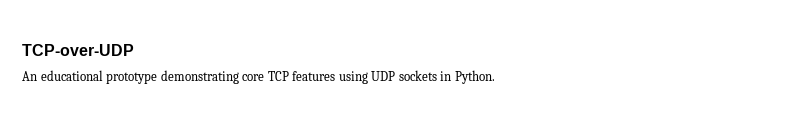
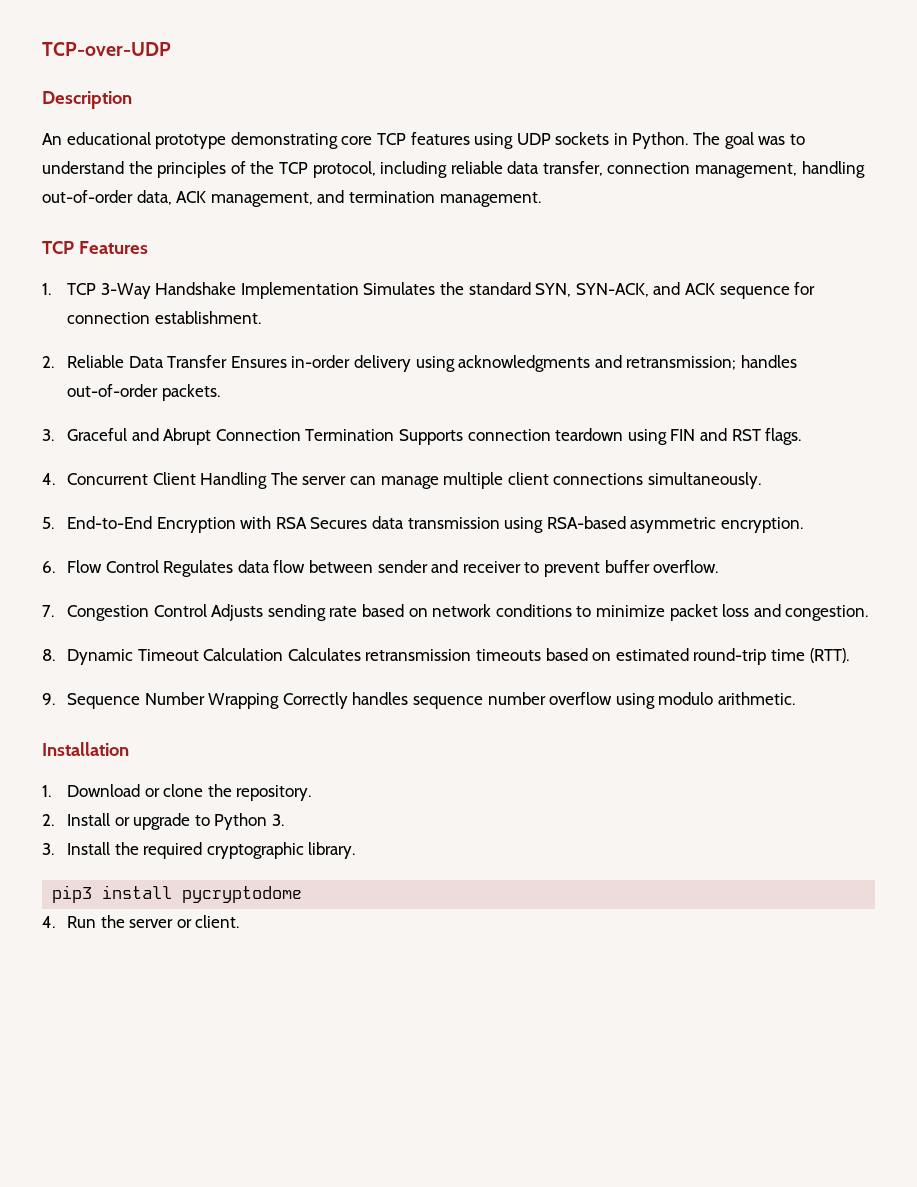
(134, 50) none -> [42,91,132,109] // Description
(495, 77) none -> [693,132,805,149] [42,161,865,178] [42,190,541,207] [42,241,148,254] [42,282,816,299] [67,311,261,324] [42,355,797,372] [67,384,220,401] [42,428,802,445] [42,472,761,489] [42,516,803,533] [42,560,719,577] [42,604,869,621] [42,648,849,665] [42,692,795,709] [42,742,129,756] [42,784,312,801] [42,813,285,830] [42,842,356,859] [52,885,303,903] [42,915,240,928] The goal was to understand the principles of the TCP protocol, including reliable data transfer, connection management, handling out-of-order data, ACK management, and termination management. // TCP Features // 1. TCP 3-Way Handshake Implementation Simulates the standard SYN, SYN-ACK, and ACK sequence for connection establishment. // 2. Reliable Data Transfer Ensures in-order delivery using acknowledgments and retransmission; handles out-of-order packets. // 3. Graceful and Abrupt Connection Termination Supports connection teardown using FIN and RST flags. // 4. Concurrent Client Handling The server can manage multiple client connections simultaneously. // 5. End-to-End Encryption with RSA Secures data transmission using RSA-based asymmetric encryption. // 6. Flow Control Regulates data flow between sender and receiver to prevent buffer overflow. // 7. Congestion Control Adjusts sending rate based on network conditions to minimize packet loss and congestion. // 8. Dynamic Timeout Calculation Calculates retransmission timeouts based on estimated round-trip time (RTT). // 9. Sequence Number Wrapping Correctly handles sequence number overflow using modulo arithmetic. // Installation // 1. Download or clone the repository. // 2. Install or upgrade to Python 3. // 3. Install the required cryptographic library. // pip3 install pycryptodome // 4. Run the server or client.

